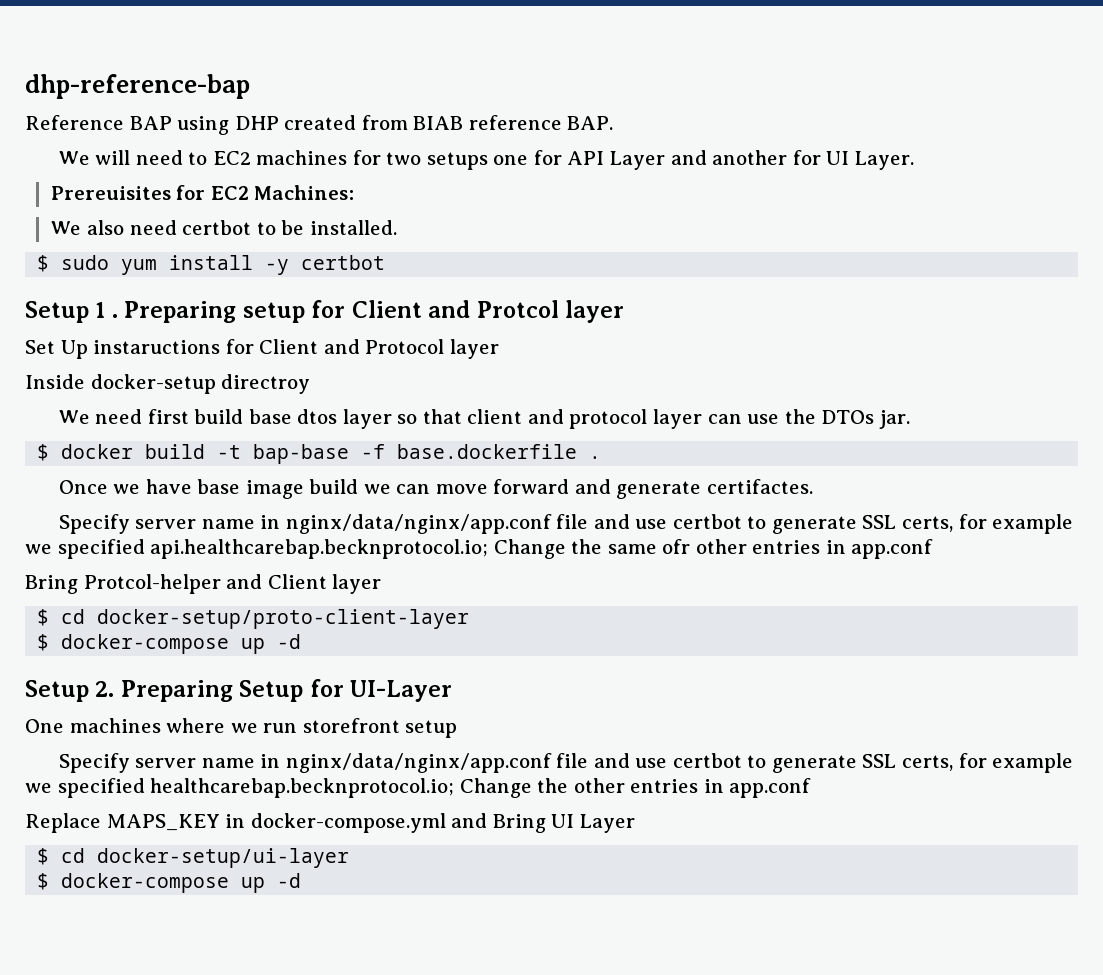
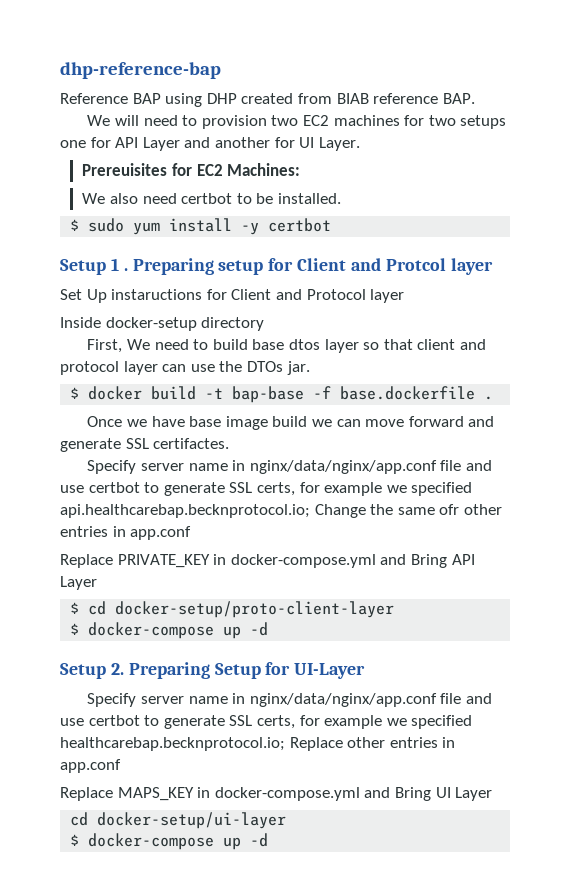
(208, 158) none -> [201,115,299,129] provision two
[221,374,311,394] directroy // -> [201,317,265,331] [87,339,123,353] directory // First,
[147,409,189,424] first -> [193,339,209,350] to
(702, 490) none -> [125,438,149,449] SSL
[25,574,382,594] Bring Protcol-helper and Client layer -> [60,554,475,568] [60,576,97,590] Replace PRIVATE_KEY in docker-compose.yml and Bring API Layer
[25,718,458,738] // One machines where we run storefront setup -> (366, 671) none
[459,778,569,798] Change the -> [289,737,343,751] Replace
[37,848,50,865] $ -> (493, 794) none

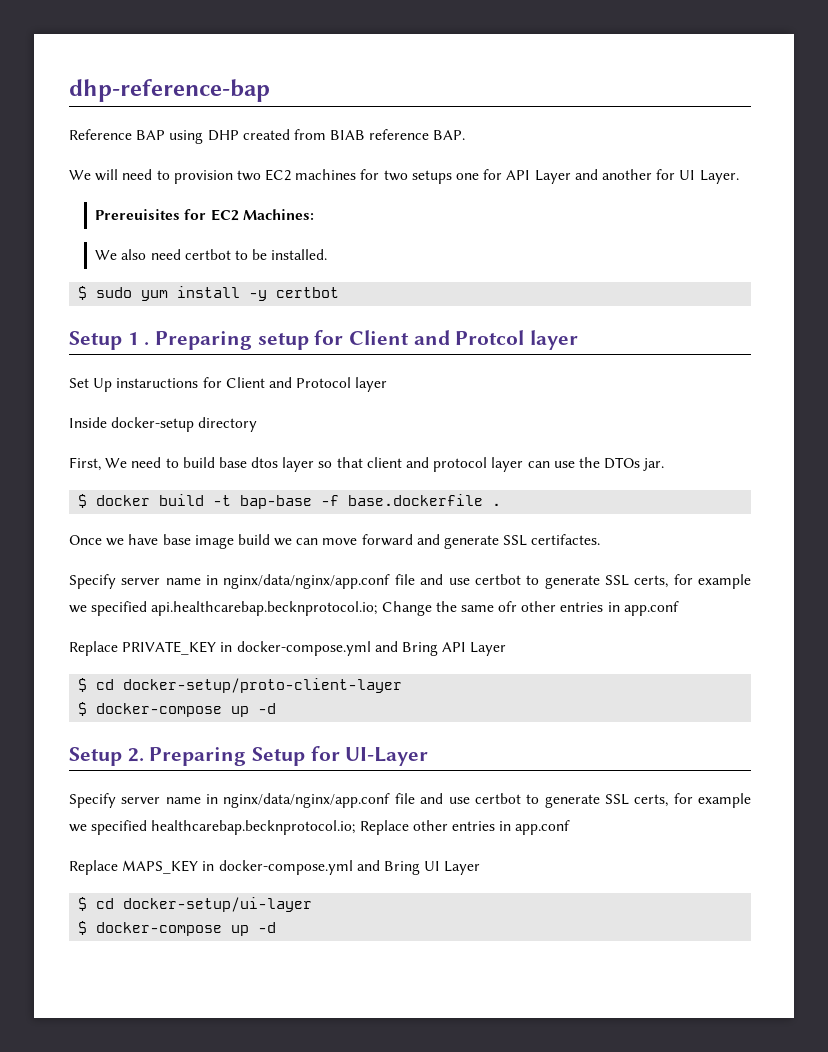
(493, 794) none -> [78,897,88,911] $

